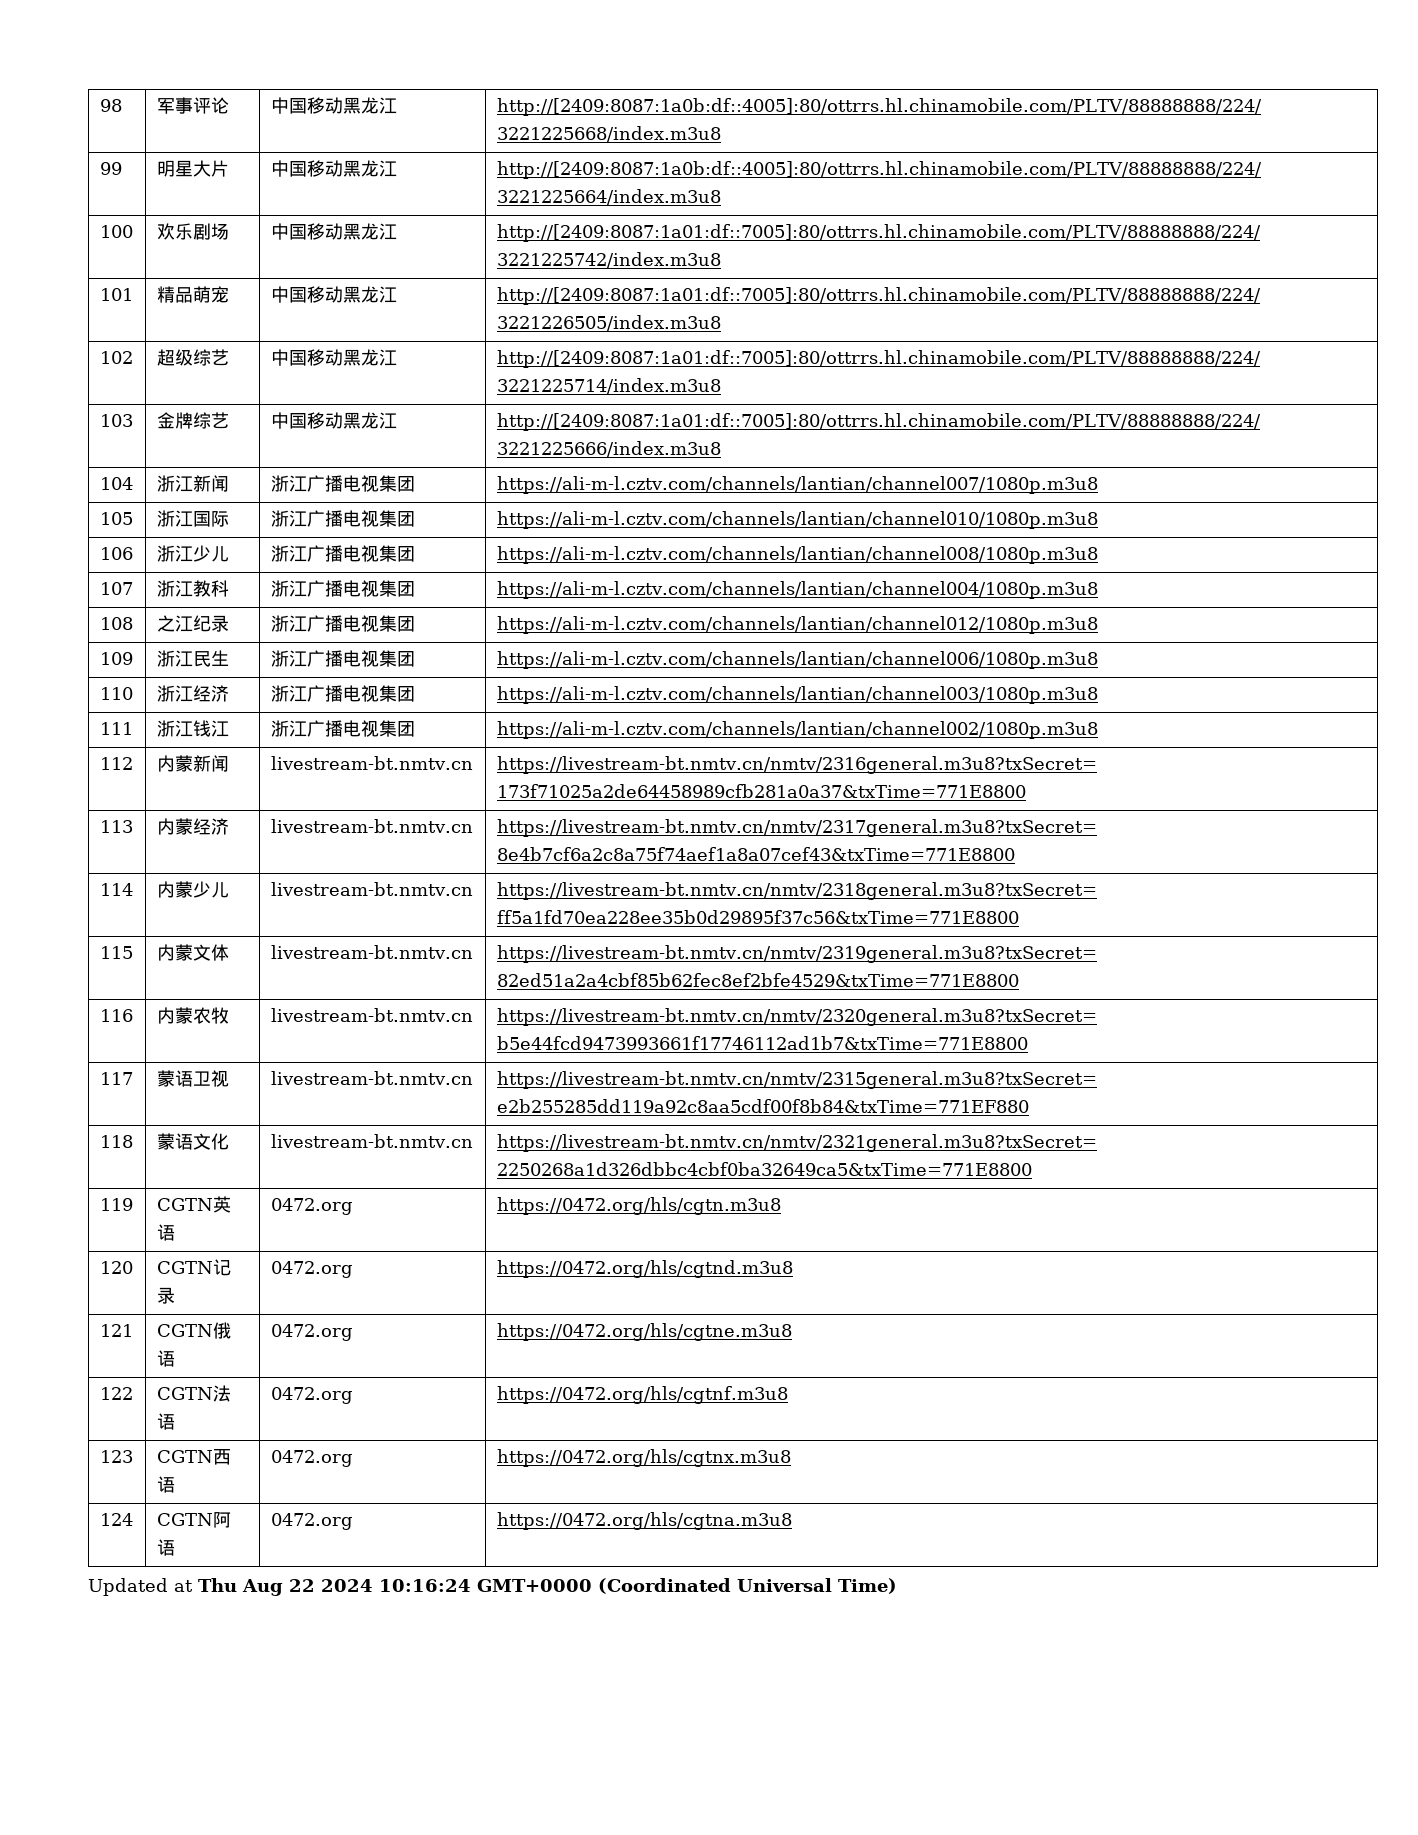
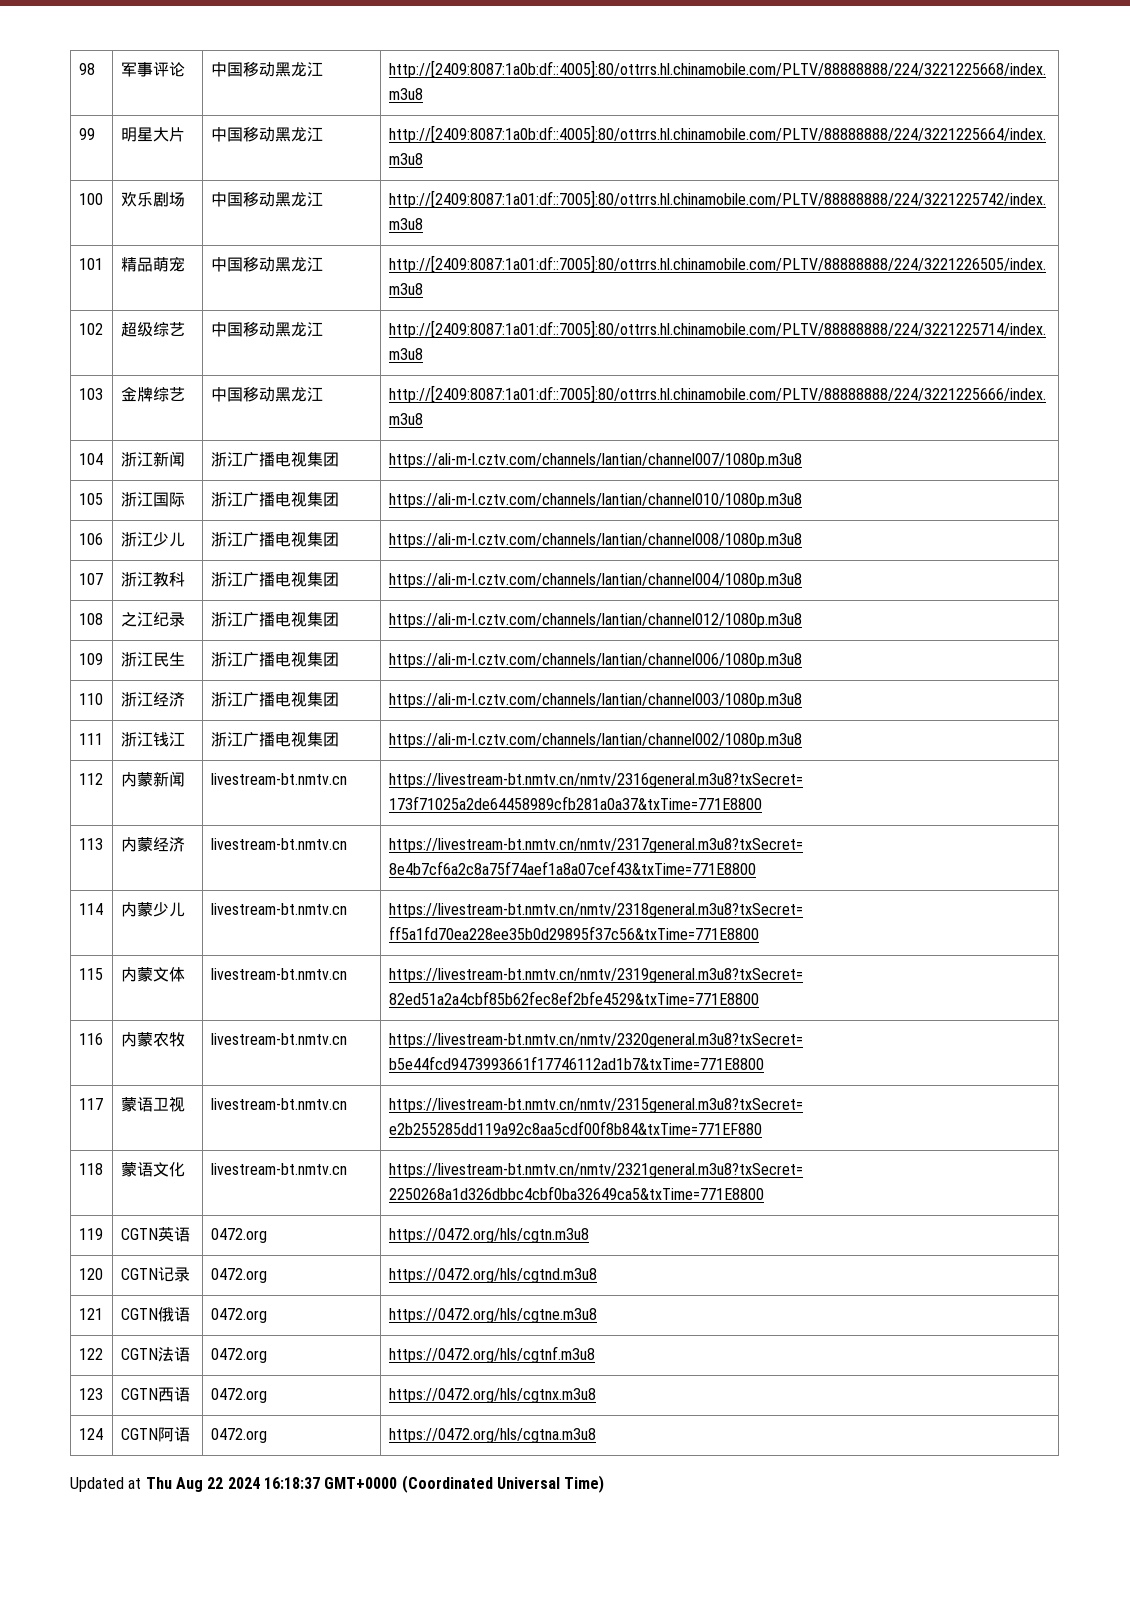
[379,1579,471,1592] 10:16:24 -> [263,1477,320,1489] 16:18:37

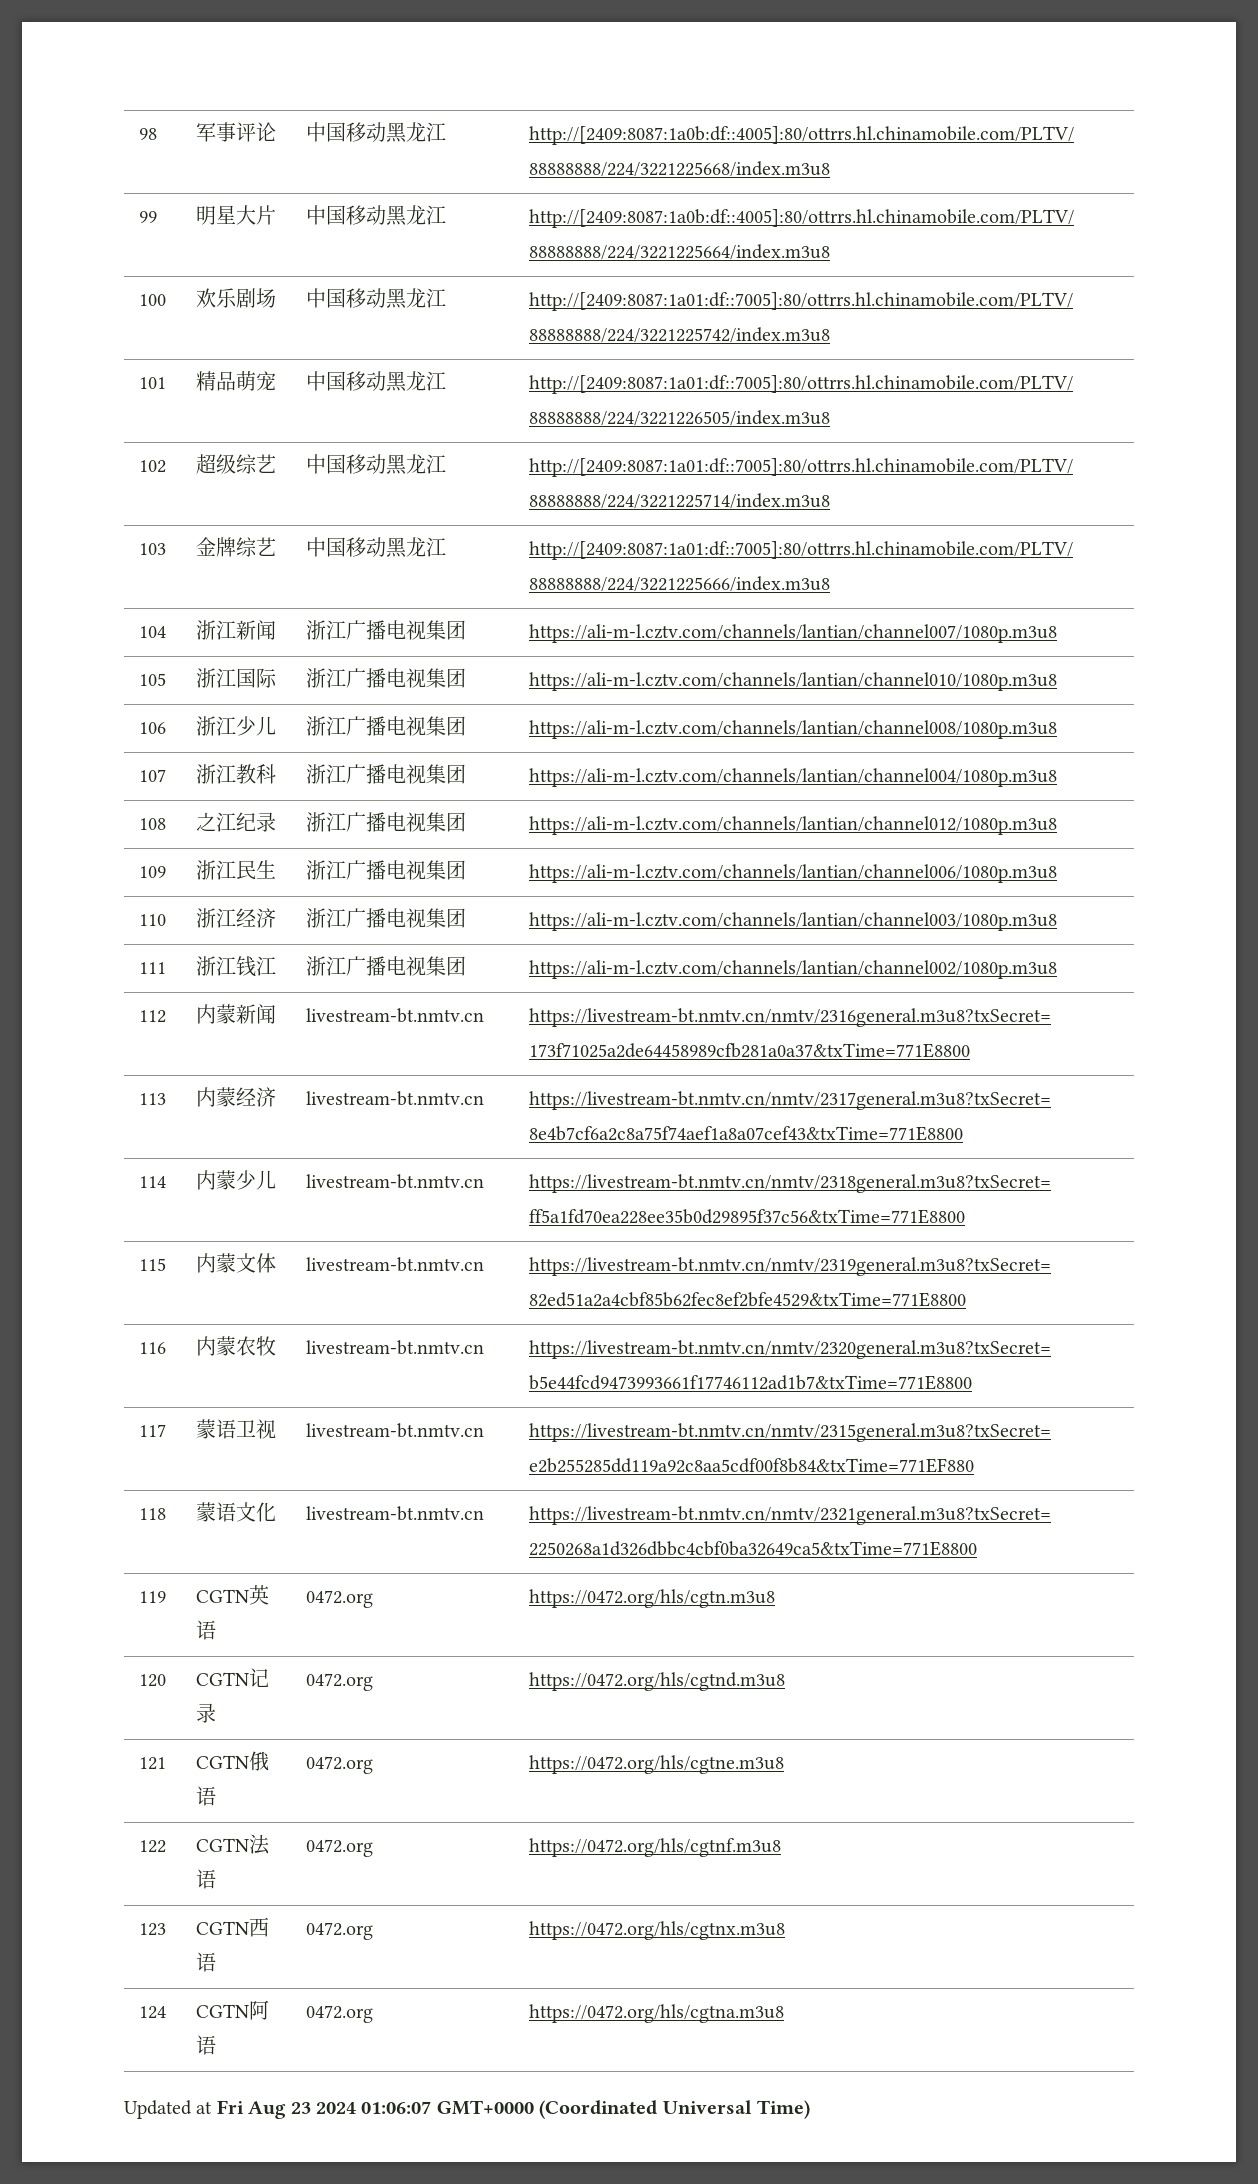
[145,1477,320,1492] Thu Aug 22 2024 16:18:37 -> [216,2100,432,2119] Fri Aug 23 2024 01:06:07

